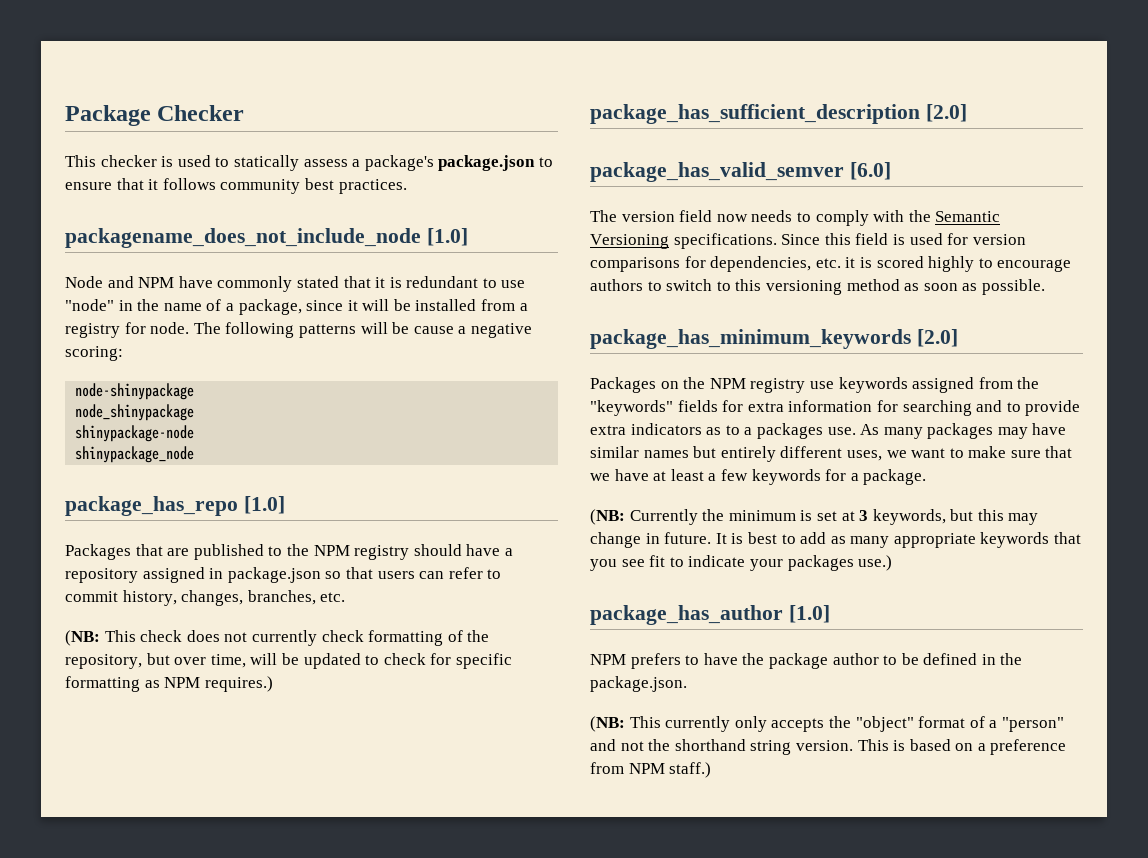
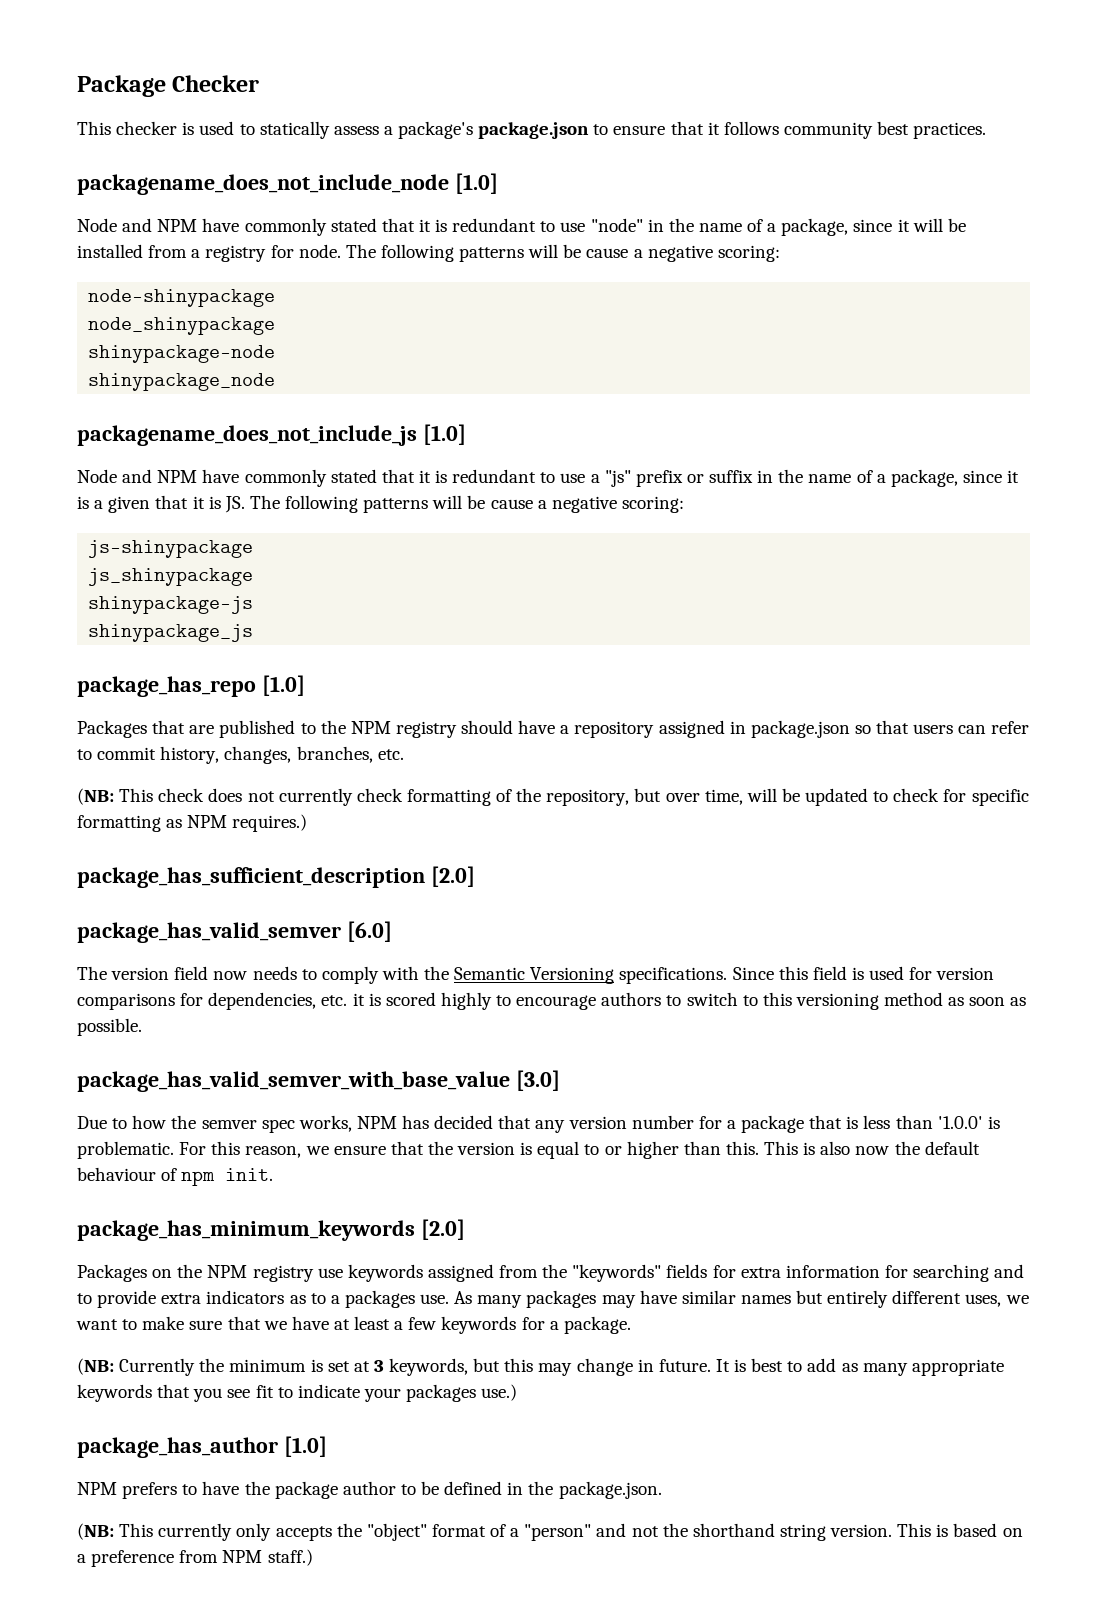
(195, 454) none -> [77,424,466,446] [77,469,1020,487] [77,495,684,513] [88,540,254,558] [88,568,254,586] [88,596,254,614] [88,624,254,642] // packagename_does_not_include_js [1.0] // Node and NPM have commonly stated that it is redundant to use a "js" prefix or suffix in the name of a package, since it is a given that it is JS. The following patterns will be cause a negative scoring: // js-shinypackage // js_shinypackage // shinypackage-js // shinypackage_js
(1045, 287) none -> [77,1070,560,1092] [77,1115,1000,1133] [77,1141,980,1159] [77,1167,274,1186] // package_has_valid_semver_with_base_value [3.0] // Due to how the semver spec works, NPM has decided that any version number for a package that is less than '1.0.0' is problematic. For this reason, we ensure that the version is equal to or higher than this. This is also now the default behaviour of npm init.

